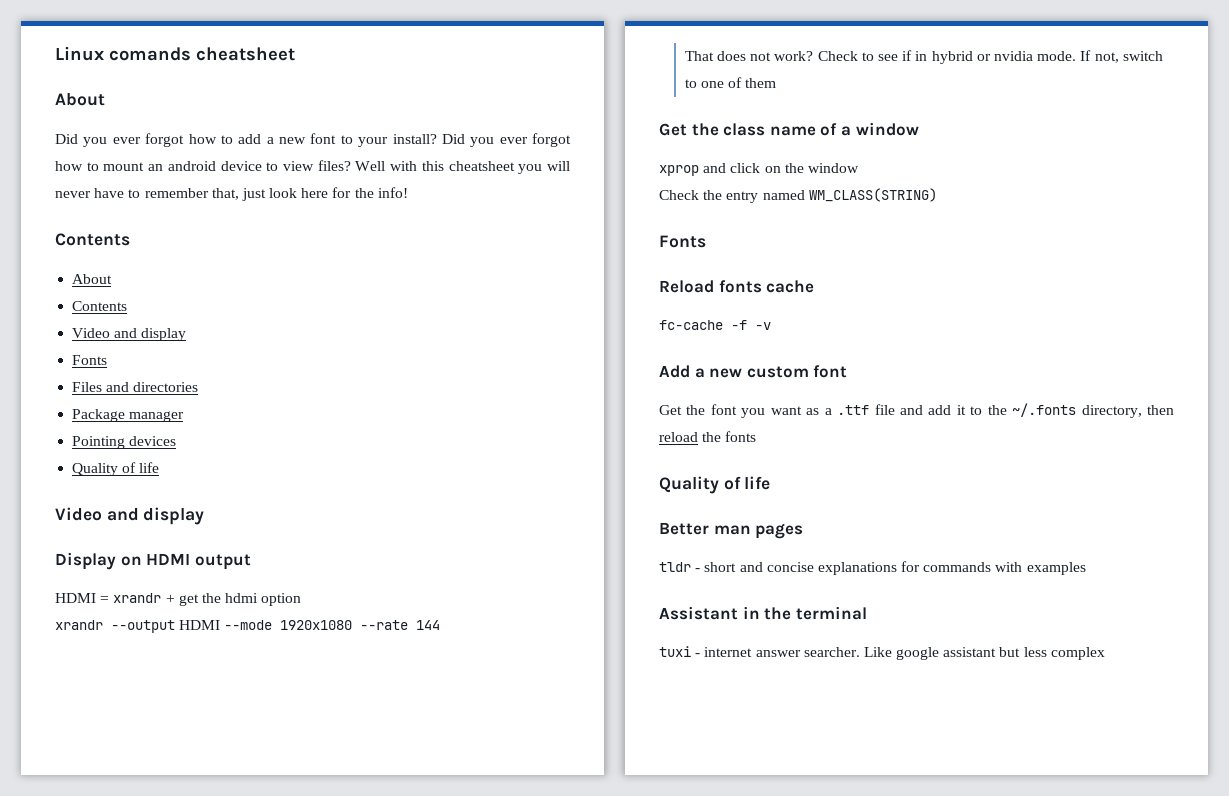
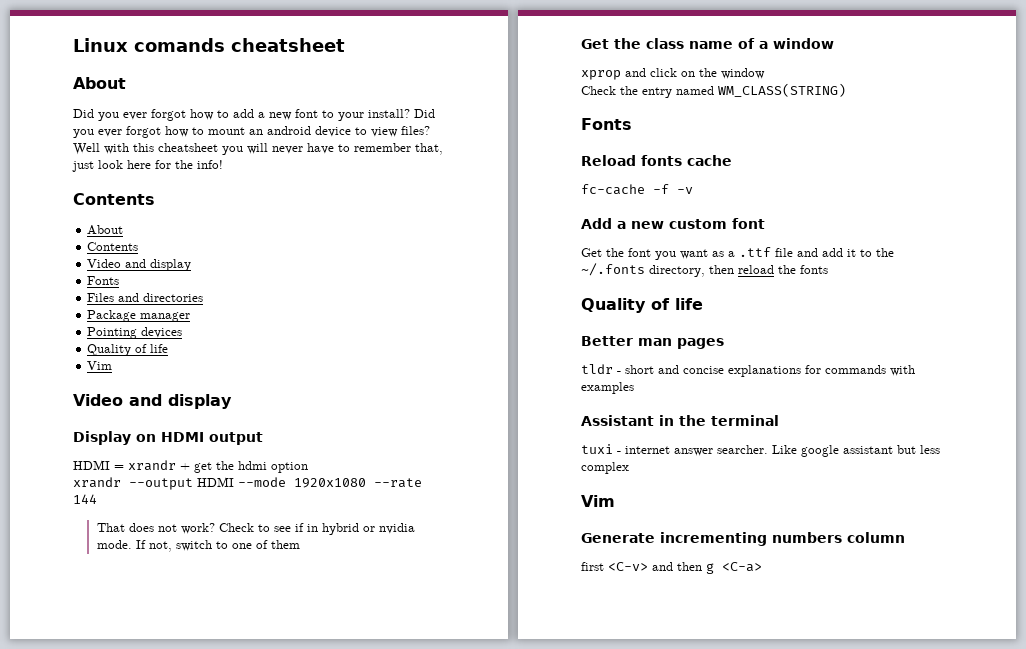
(160, 467) none -> [87,361,113,370] // Vim
(1105, 653) none -> [581,495,615,507] [581,532,905,546] [581,562,762,574] // Vim // Generate incrementing numbers column // first <C-v> and then g <C-a>

